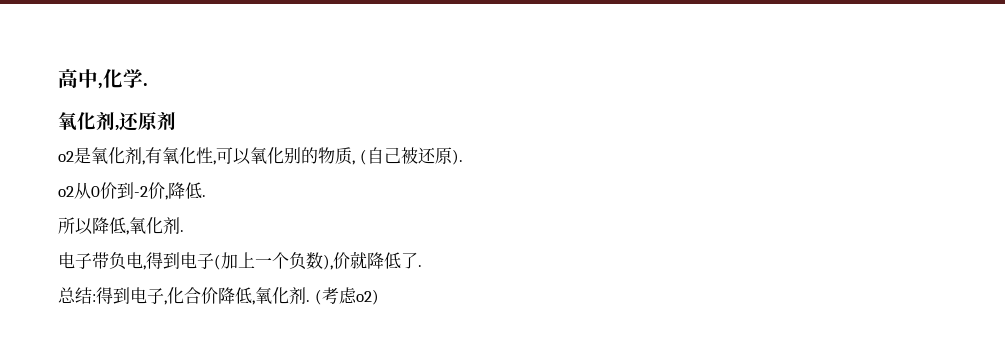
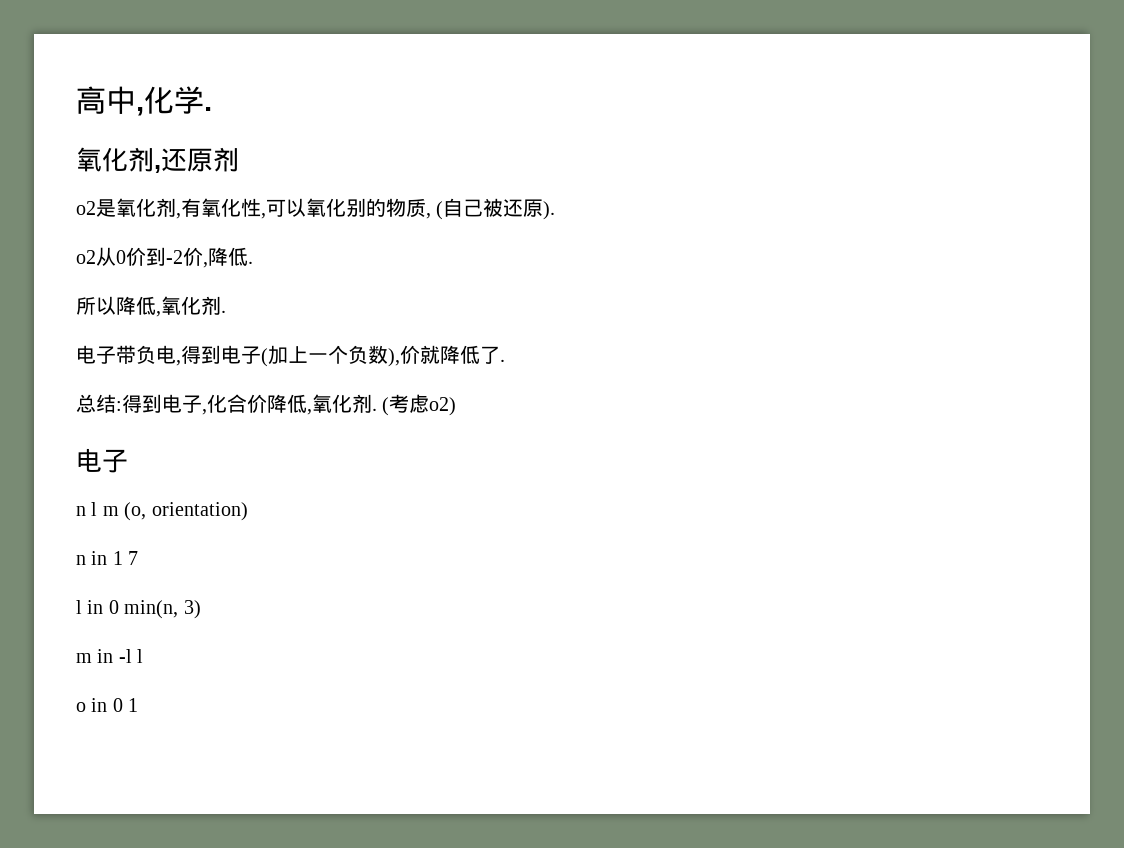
(379, 297) none -> [76,448,128,473] [76,502,248,521] [76,551,139,565] [76,600,201,619] [76,649,144,663] [76,698,139,712] // 电子 // n l m (o, orientation) // n in 1 7 // l in 0 min(n, 3) // m in -l l // o in 0 1

